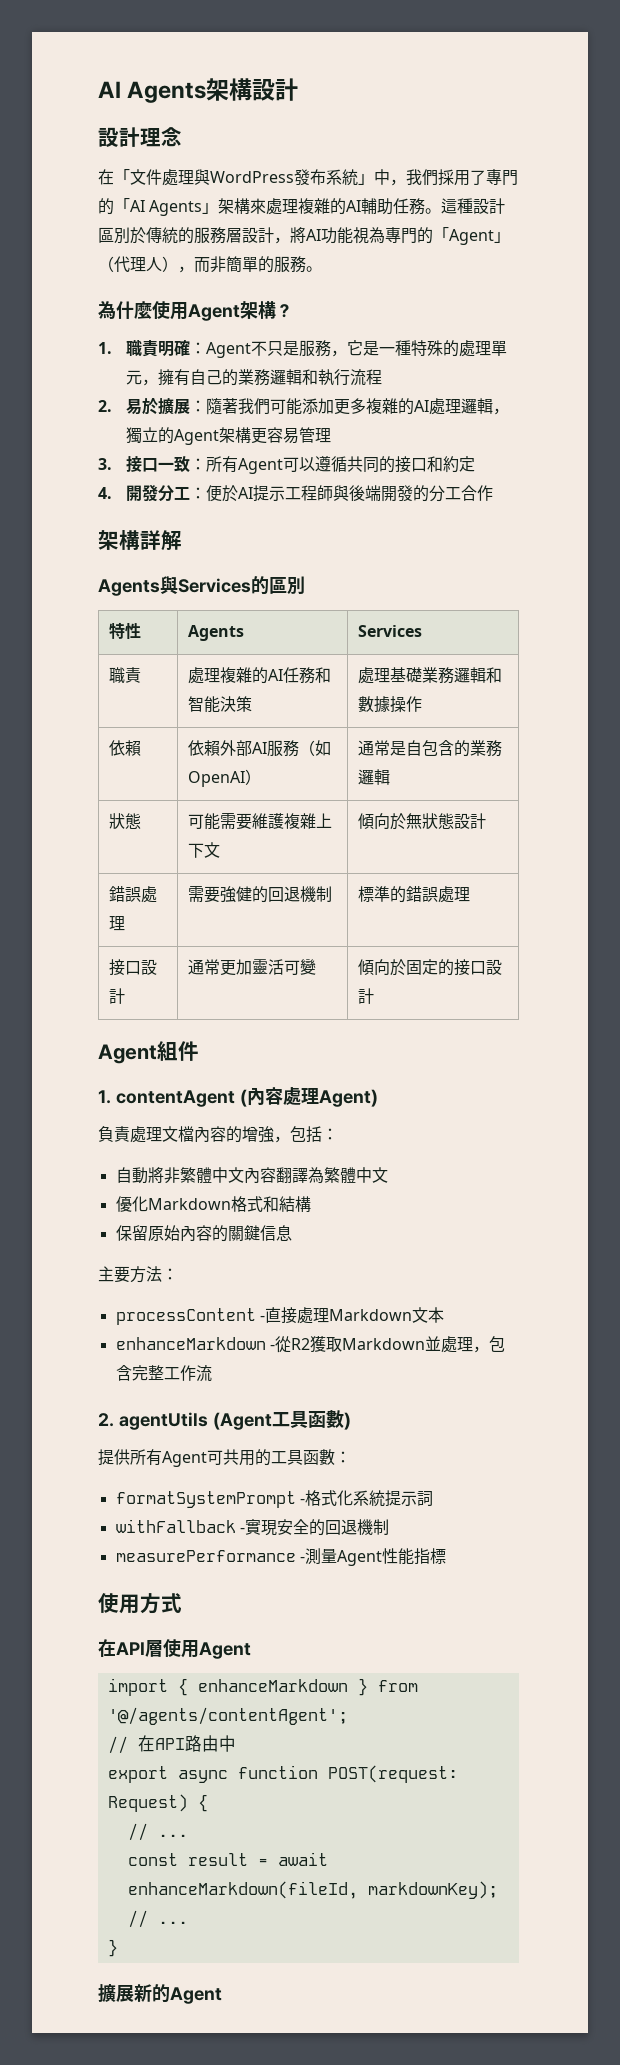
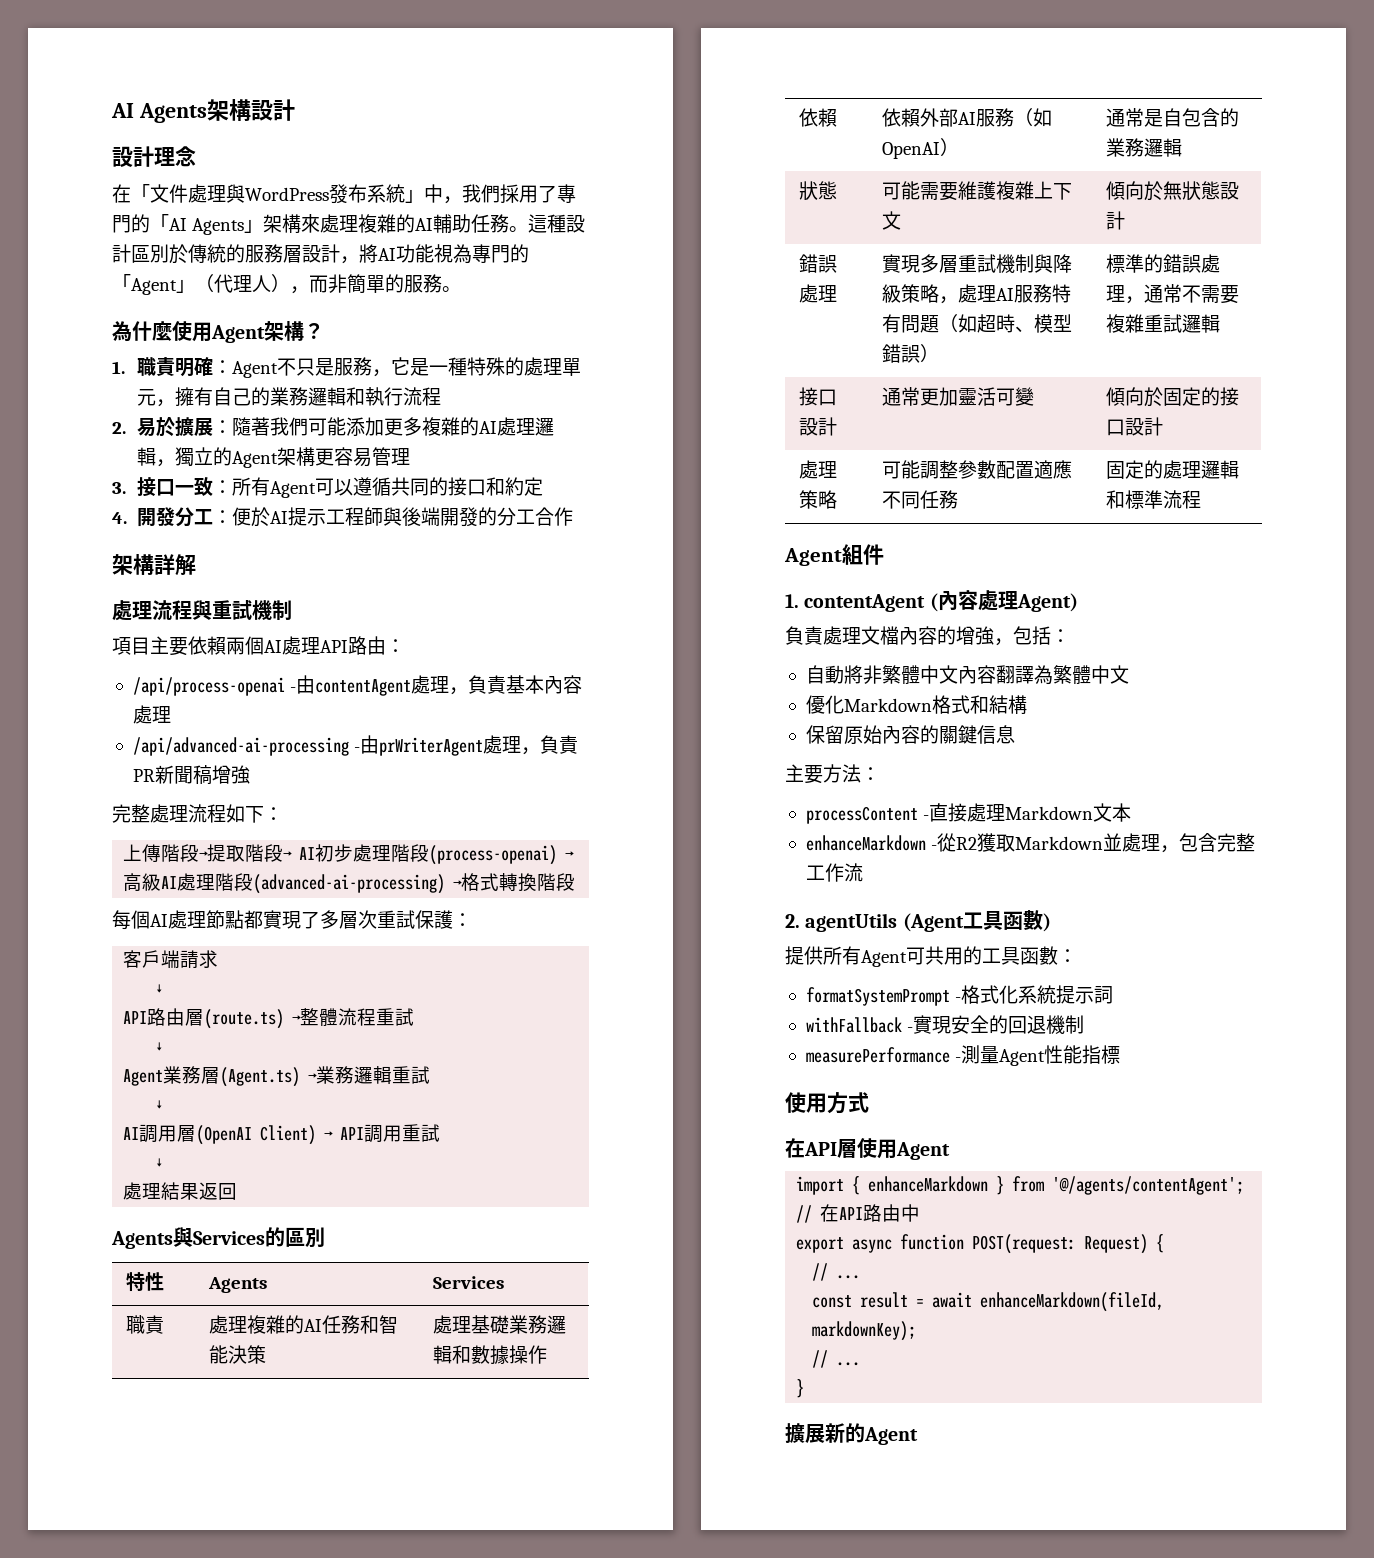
(182, 540) none -> [112,600,292,621] [112,636,405,656] [132,675,583,696] [132,705,171,724] [132,735,579,756] [132,765,250,785] [112,804,283,823] [123,844,575,865] [123,873,576,894] [112,910,472,930] [123,950,219,969] [155,984,164,995] [123,1008,415,1029] [155,1042,164,1053] [123,1066,431,1087] [155,1100,164,1111] [123,1124,441,1145] [155,1158,164,1169] [123,1182,238,1200] // 處理流程與重試機制 // 項目主要依賴兩個AI處理API路由： // /api/process-openai -由contentAgent處理，負責基本內容處理 // /api/advanced-ai-processing -由prWriterAgent處理，負責PR新聞稿增強 // 完整處理流程如下： // 上傳階段→提取階段→ AI初步處理階段(process-openai) →高級AI處理階段(advanced-ai-processing) →格式轉換階段 // 每個AI處理節點都實現了多層次重試保護： // 客戶端請求 // ↓ // API路由層(route.ts) →整體流程重試 // ↓ // Agent業務層(Agent.ts) →業務邏輯重試 // ↓ // AI調用層(OpenAI Client) → API調用重試 // ↓ // 處理結果返回
[187,886,332,903] [357,886,470,903] 需要強健的回退機制 | 標準的錯誤處理 -> [881,254,1072,273] [881,284,1071,304] [881,314,1072,333] [881,344,939,363] [1105,254,1220,273] [1105,284,1239,304] [1105,314,1220,333] 實現多層重試機制與降級策略，處理AI服務特有問題（如超時、模型錯誤） | 標準的錯誤處理，通常不需要複雜重試邏輯
(374, 996) none -> [798,460,837,479] [798,490,837,509] [881,460,1072,479] [881,490,958,509] [1105,460,1239,479] [1105,490,1201,509] // 處理策略 | 可能調整參數配置適應不同任務 | 固定的處理邏輯和標準流程

